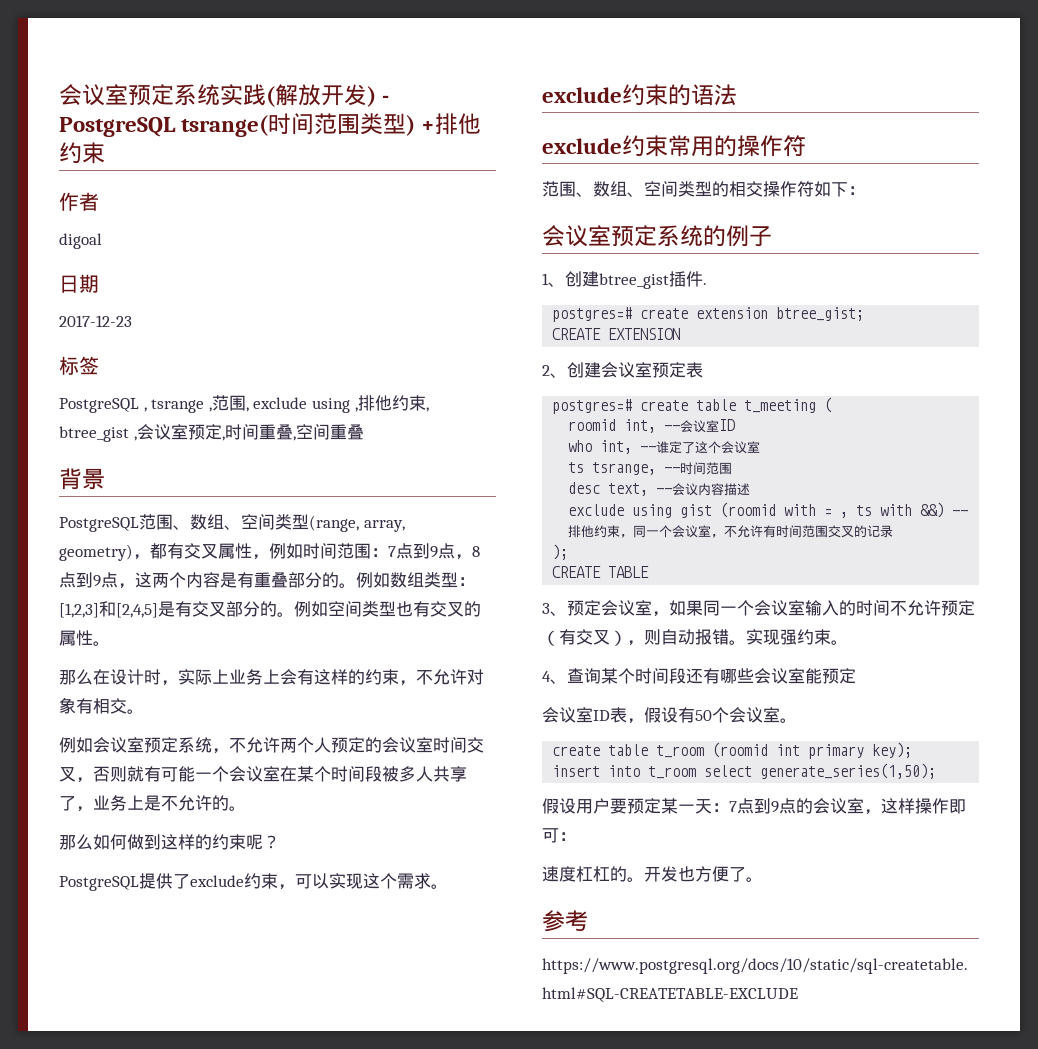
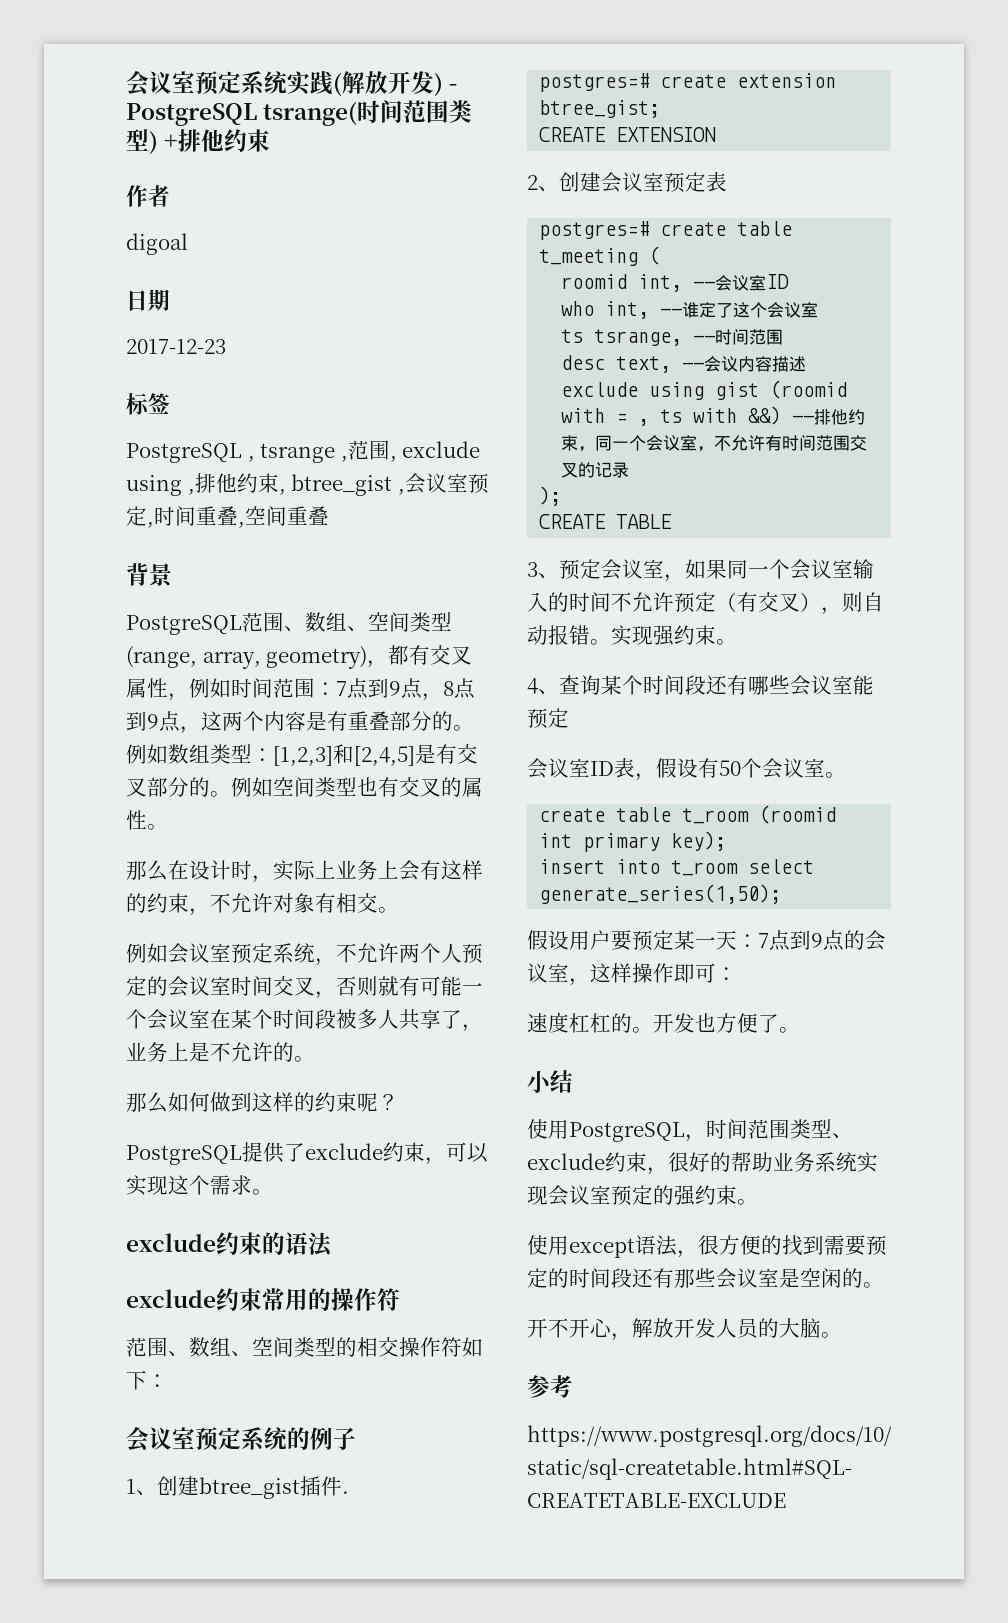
(763, 879) none -> [527,1070,573,1093] [527,1119,853,1142] [527,1152,878,1175] [527,1185,758,1206] [527,1235,887,1258] [527,1268,884,1289] [527,1318,842,1341] // 小结 // 使用PostgreSQL，时间范围类型、exclude约束，很好的帮助业务系统实现会议室预定的强约束。 // 使用except语法，很方便的找到需要预定的时间段还有那些会议室是空闲的。 // 开不开心，解放开发人员的大脑。

